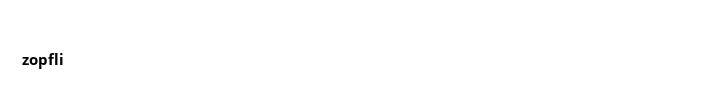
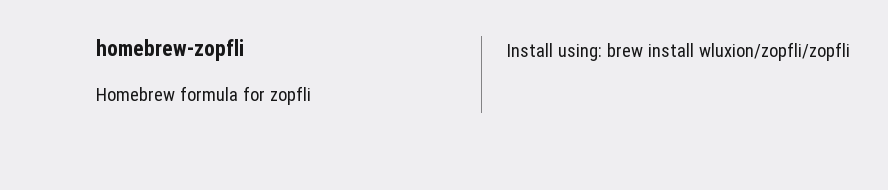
[22,53,64,69] zopfli -> [96,39,244,61] [96,86,311,105] [507,42,850,61] homebrew-zopfli // Homebrew formula for zopfli // Install using: brew install wluxion/zopfli/zopfli

